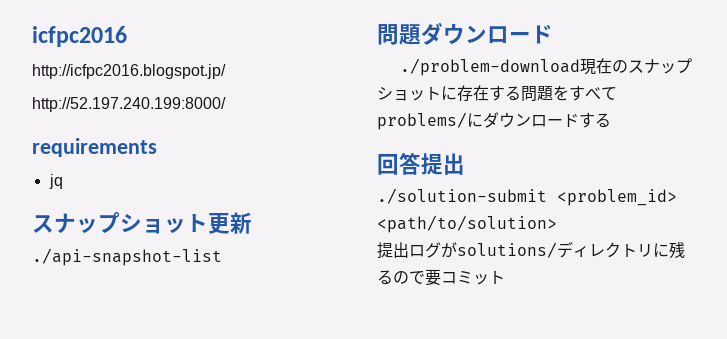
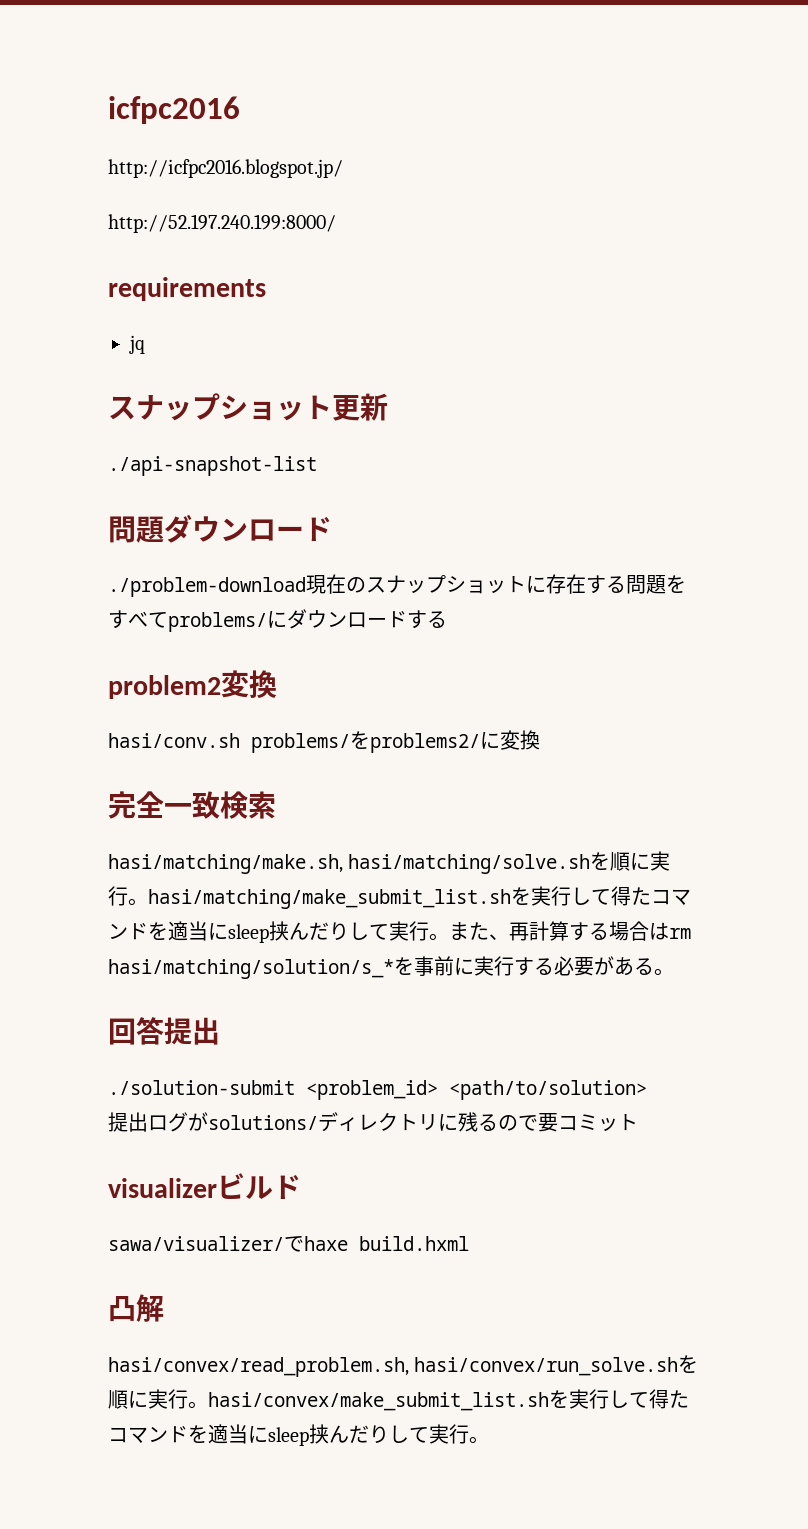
(611, 120) none -> [108,670,277,699] [108,730,540,753] [108,791,276,819] [108,851,671,874] [108,886,691,909] [108,921,691,943] [108,956,674,979] // problem2変換 // hasi/conv.sh problems/をproblems2/に変換 // 完全一致検索 // hasi/matching/make.sh, hasi/matching/solve.shを順に実行。hasi/matching/make_submit_list.shを実行して得たコマンドを適当にsleep挟んだりして実行。また、再計算する場合はrm hasi/matching/solution/s_*を事前に実行する必要がある。
(505, 277) none -> [108,1173,301,1199] [108,1236,469,1252] [108,1294,164,1322] [108,1355,699,1377] [108,1389,689,1411] [108,1424,489,1446] // visualizerビルド // sawa/visualizer/でhaxe build.hxml // 凸解 // hasi/convex/read_problem.sh, hasi/convex/run_solve.shを順に実行。hasi/convex/make_submit_list.shを実行して得たコマンドを適当にsleep挟んだりして実行。

